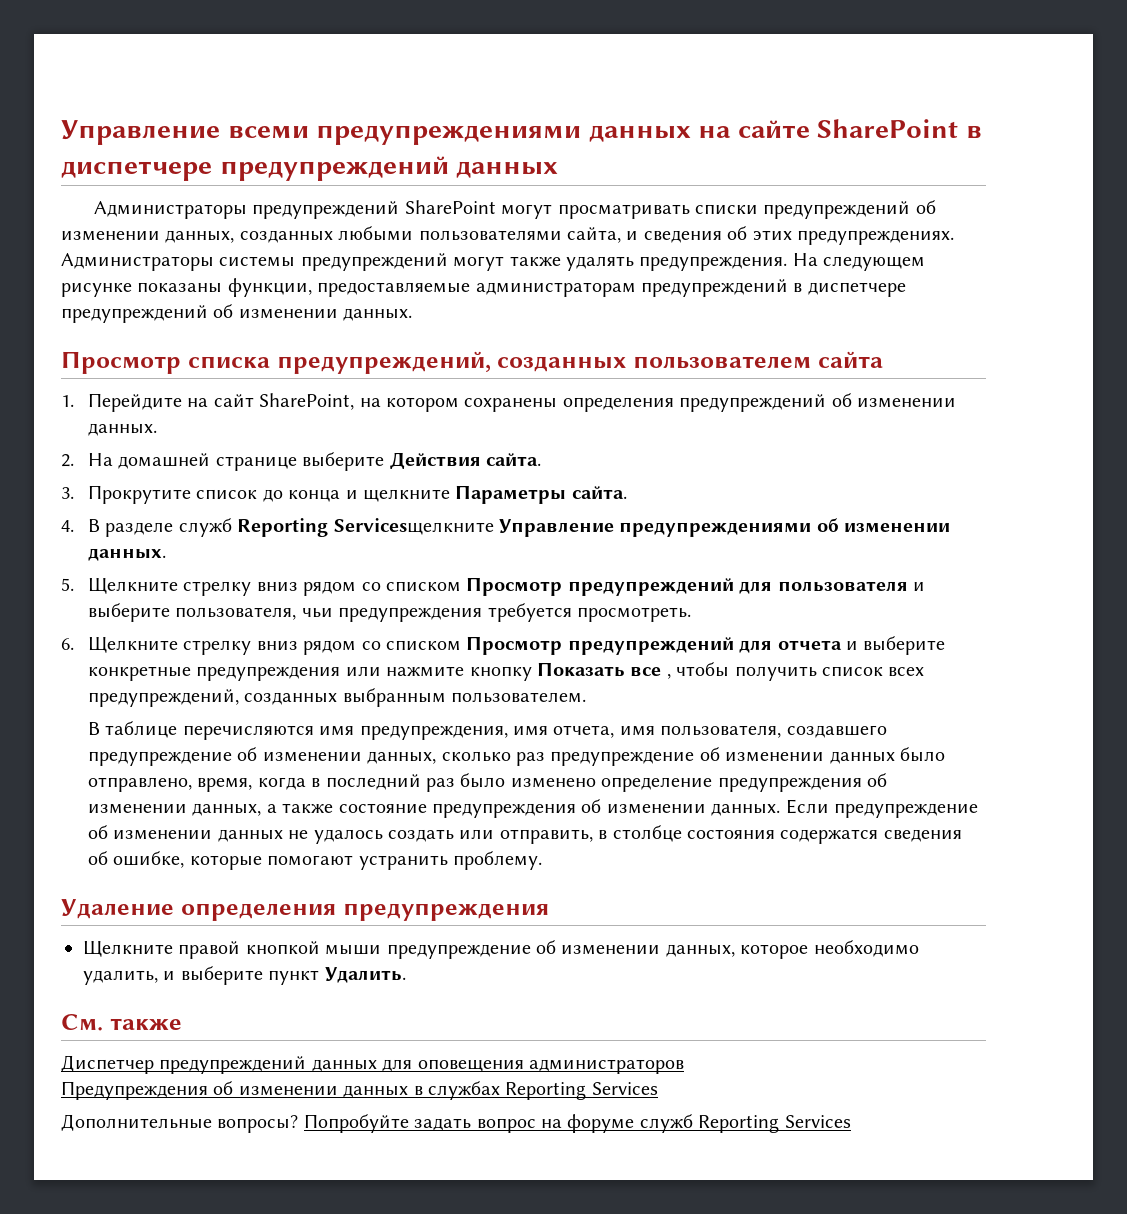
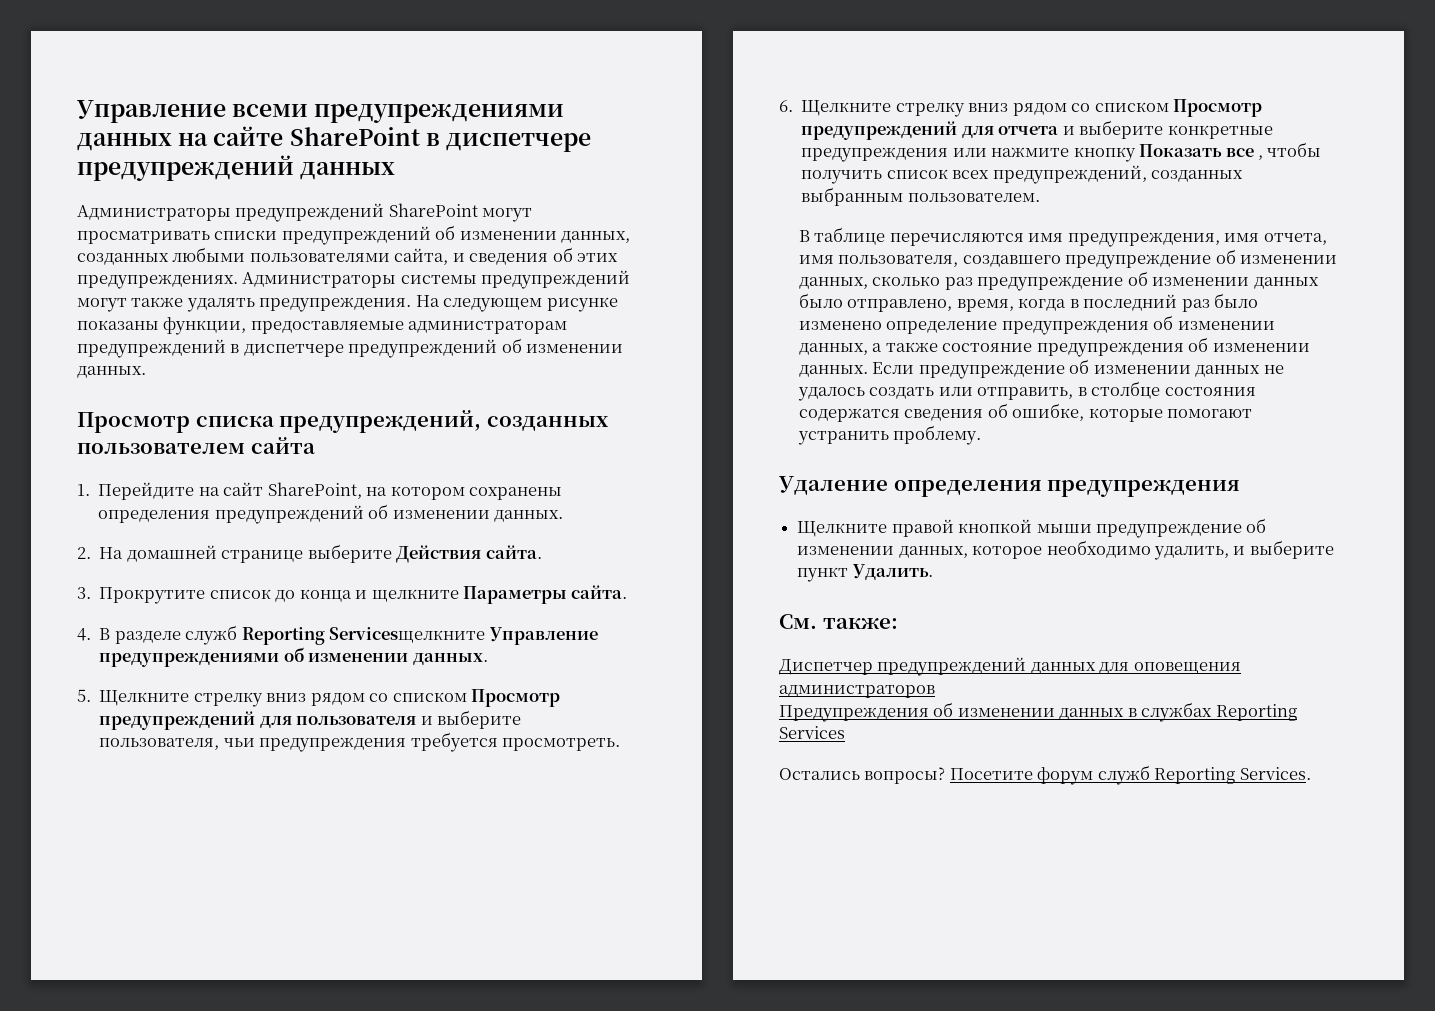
[109,1018,182,1030] также -> [822,618,898,629] также:
[61,1114,851,1133] Дополнительные вопросы? Попробуйте задать вопрос на форуме служб Reporting Services -> [779,765,1311,785] Остались вопросы? Посетите форум служб Reporting Services.

